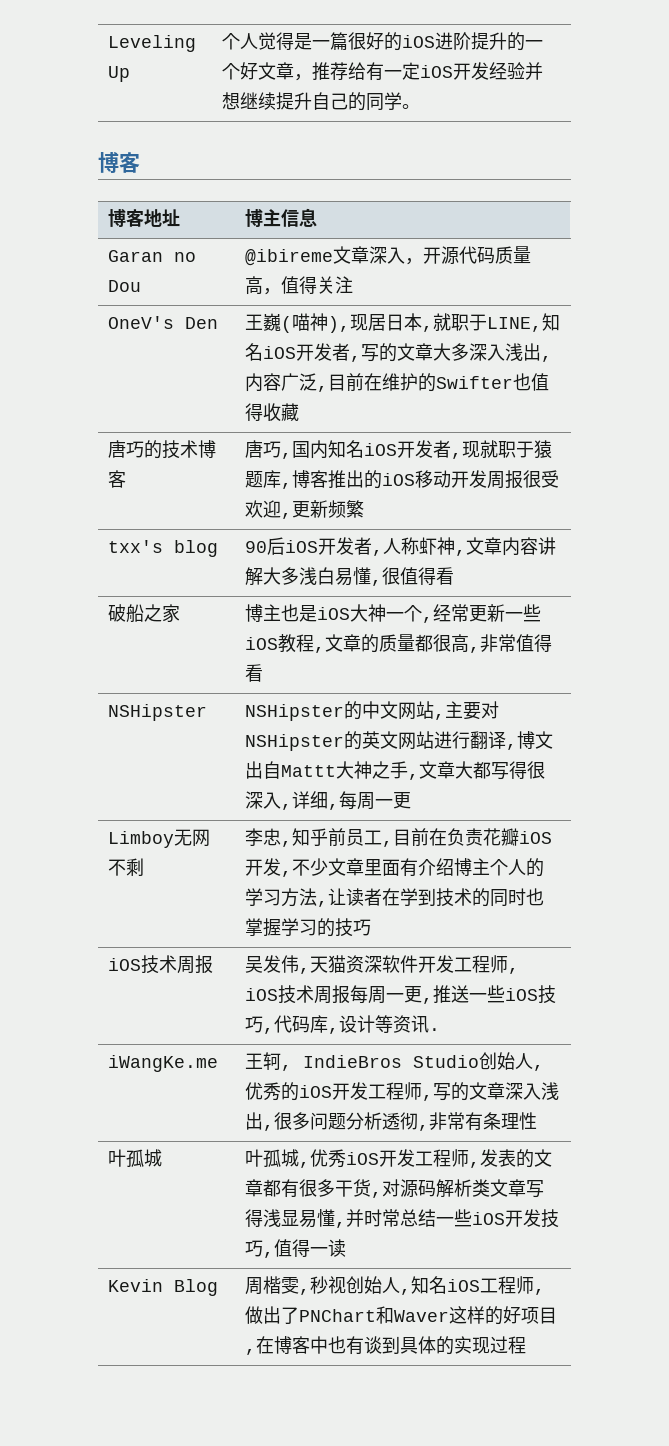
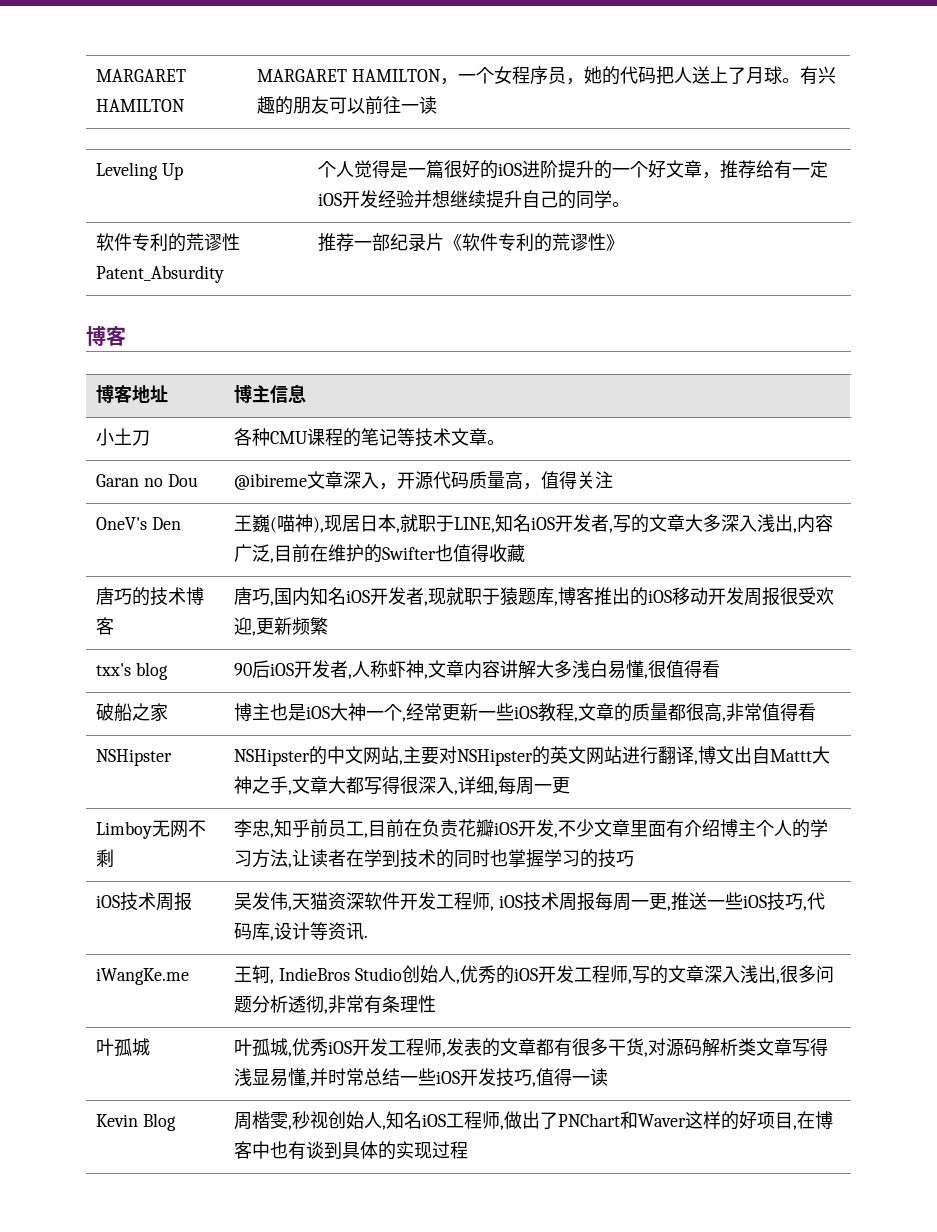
(108, 43) none -> [95,69,186,82] [95,99,185,112] [256,66,836,85] [256,96,437,115] MARGARET HAMILTON | MARGARET HAMILTON，一个女程序员，她的代码把人送上了月球。有兴趣的朋友可以前往一读 //
(421, 106) none -> [95,233,240,252] [95,265,224,283] [317,233,624,252] // 软件专利的荒谬性Patent_Absurdity | 推荐一部纪录片《软件专利的荒谬性》
(318, 217) none -> [95,428,150,446] [233,428,505,447] // 小土刀 | 各种CMU课程的笔记等技术文章。

